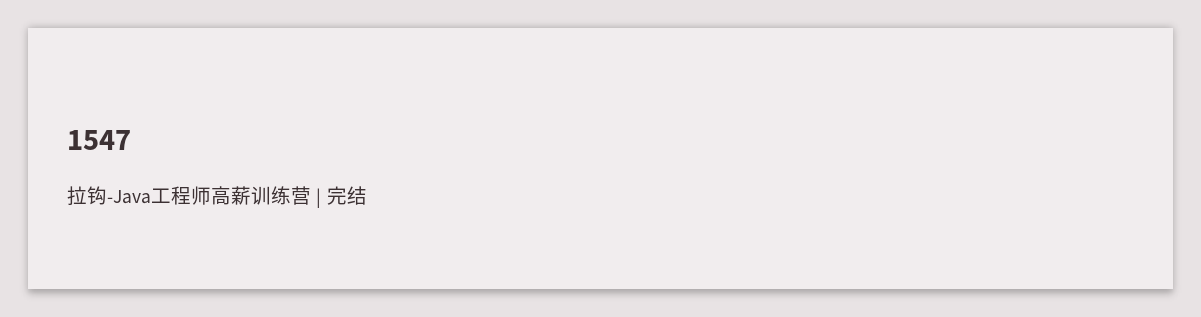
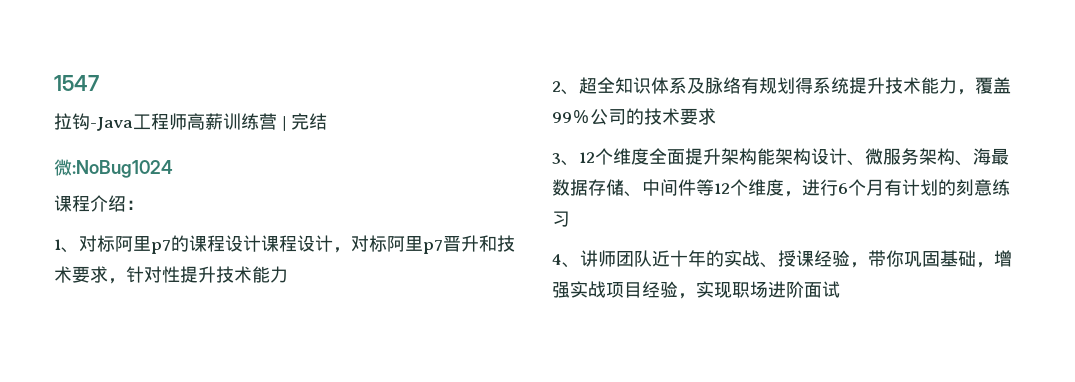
(367, 195) none -> [54,159,173,178] [54,195,144,212] [54,235,515,254] [54,266,288,284] [552,77,1011,95] [552,108,716,125] [552,148,1009,166] [552,179,1010,197] [552,211,570,227] [552,250,1012,268] [552,281,840,299] // 微:NoBug1024 // 课程介绍： // 1、对标阿里p7的课程设计课程设计，对标阿里p7晋升和技术要求，针对性提升技术能力 // 2、超全知识体系及脉络有规划得系统提升技术能力，覆盖99％公司的技术要求 // 3、12个维度全面提升架构能架构设计、微服务架构、海最数据存储、中间件等12个维度，进行6个月有计划的刻意练习 // 4、讲师团队近十年的实战、授课经验，带你巩固基础，增强实战项目经验，实现职场进阶面试

